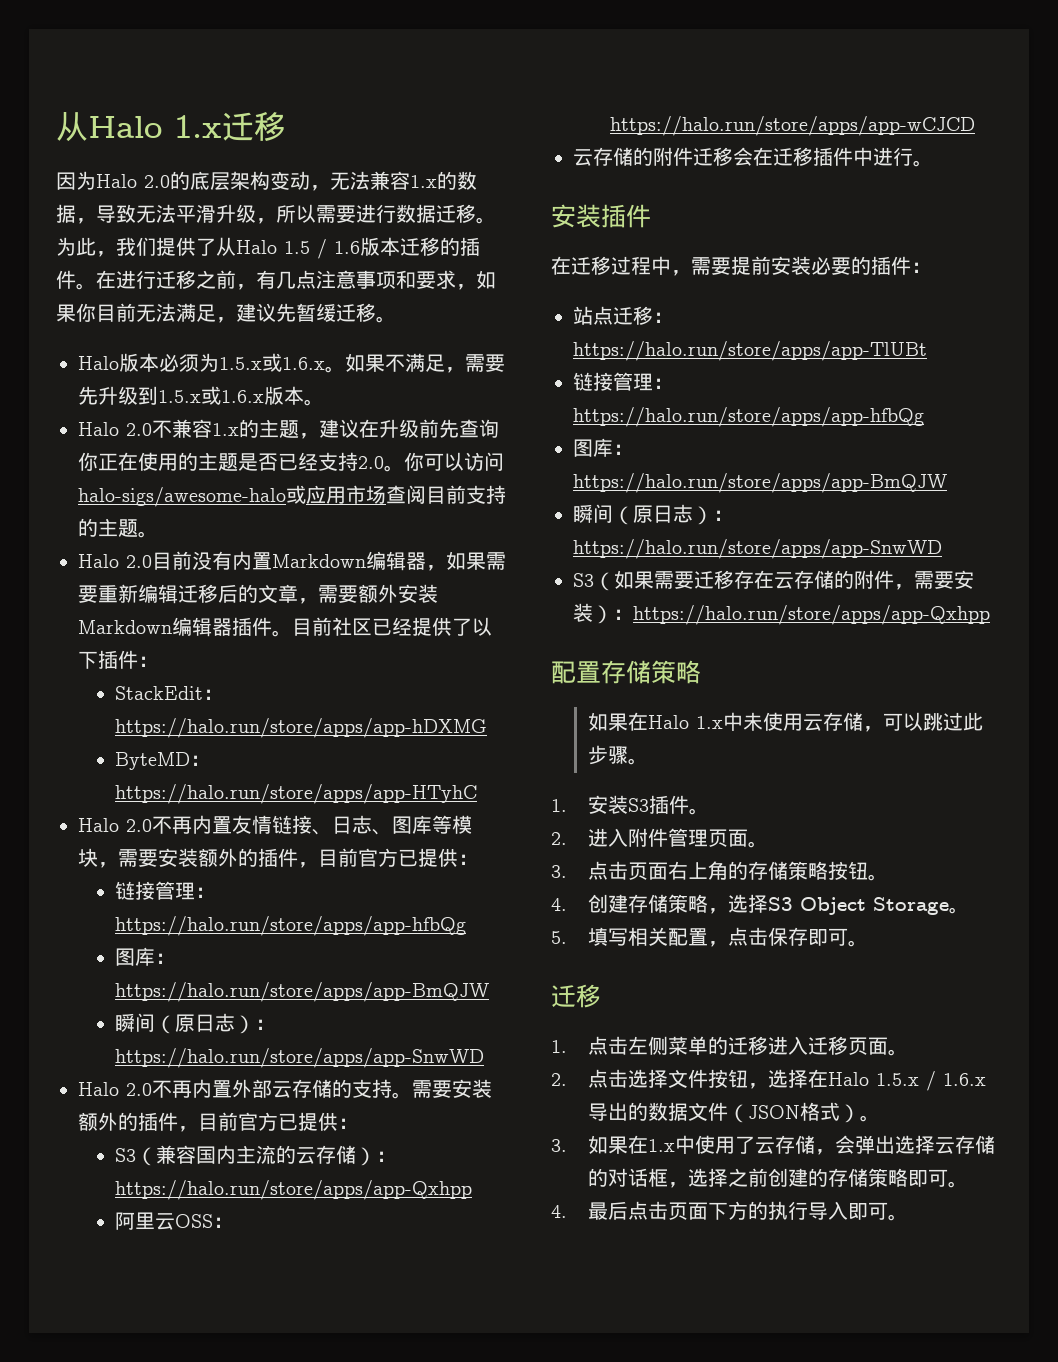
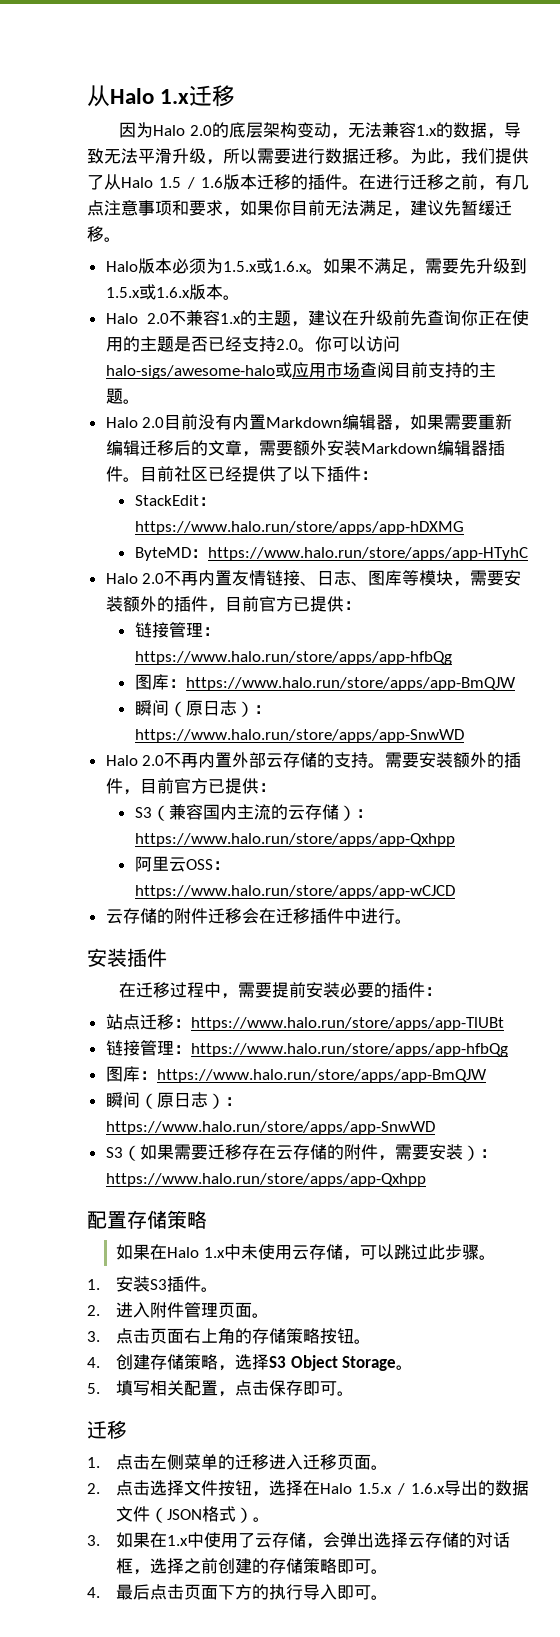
[115,718,488,738] https://halo.run/store/apps/app-hDXMG -> [134,521,464,535] https://www.halo.run/store/apps/app-hDXMG
[115,784,478,804] https://halo.run/store/apps/app-HTyhC -> [207,547,528,561] https://www.halo.run/store/apps/app-HTyhC
[115,916,467,936] [115,947,176,966] [115,982,490,1002] [115,1013,276,1034] [115,1048,485,1068] https://halo.run/store/apps/app-hfbQg // 图库：https://halo.run/store/apps/app-BmQJW // 瞬间（原日志）：https://halo.run/store/apps/app-SnwWD -> [134,651,452,665] [134,674,516,691] [134,700,271,717] [134,729,464,743] https://www.halo.run/store/apps/app-hfbQg // 图库：https://www.halo.run/store/apps/app-BmQJW // 瞬间（原日志）：https://www.halo.run/store/apps/app-SnwWD
[115,1180,473,1200] https://halo.run/store/apps/app-Qxhpp -> [134,833,455,847] https://www.halo.run/store/apps/app-Qxhpp
[610,116,976,136] https://halo.run/store/apps/app-wCJCD -> [134,885,455,899] https://www.halo.run/store/apps/app-wCJCD
[573,341,927,361] [573,372,673,391] [573,407,924,427] [573,438,633,457] [573,473,947,493] [573,504,733,525] [573,539,942,559] https://halo.run/store/apps/app-TlUBt // 链接管理：https://halo.run/store/apps/app-hfbQg // 图库：https://halo.run/store/apps/app-BmQJW // 瞬间（原日志）：https://halo.run/store/apps/app-SnwWD -> [190,1017,504,1031] [105,1040,508,1057] [105,1066,487,1083] [105,1092,242,1109] [105,1121,435,1135] https://www.halo.run/store/apps/app-TlUBt // 链接管理：https://www.halo.run/store/apps/app-hfbQg // 图库：https://www.halo.run/store/apps/app-BmQJW // 瞬间（原日志）：https://www.halo.run/store/apps/app-SnwWD
[633,605,990,625] https://halo.run/store/apps/app-Qxhpp -> [105,1173,426,1187] https://www.halo.run/store/apps/app-Qxhpp

